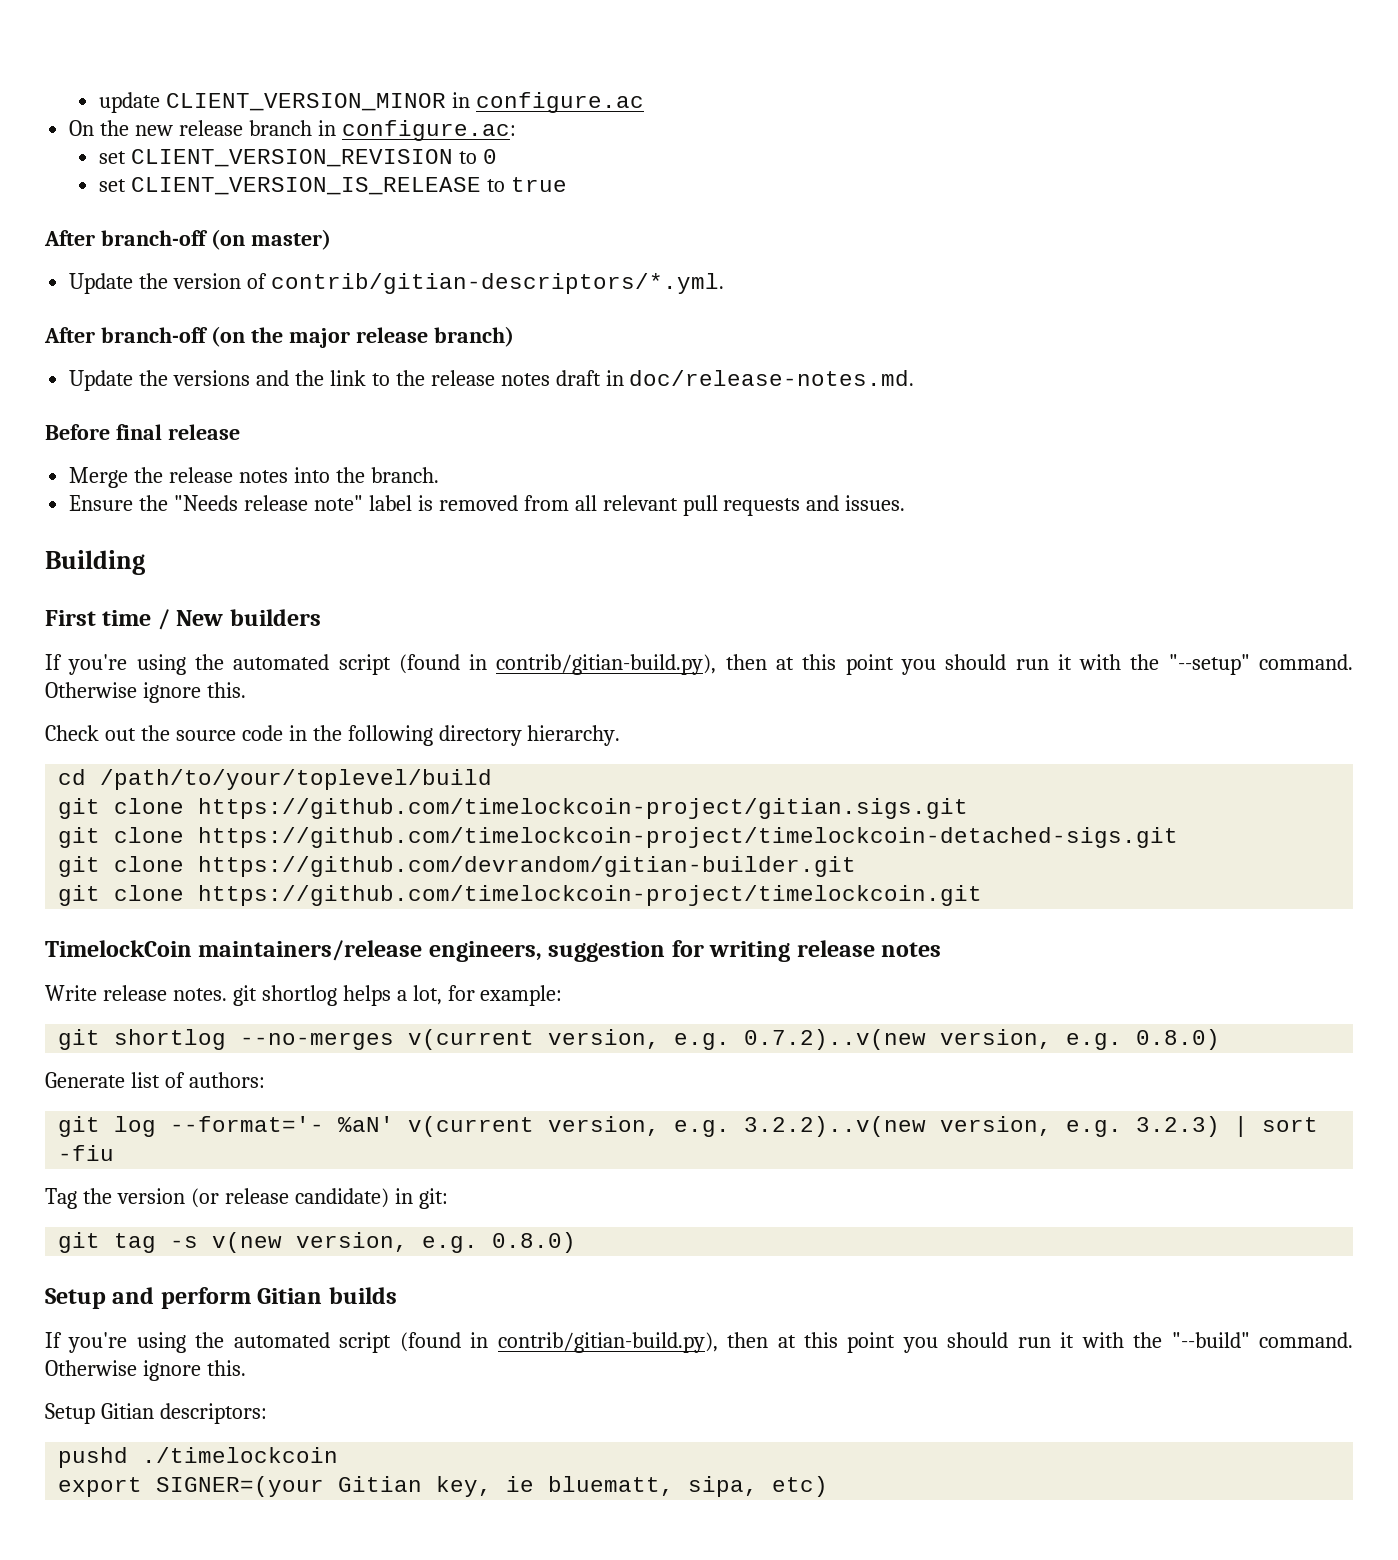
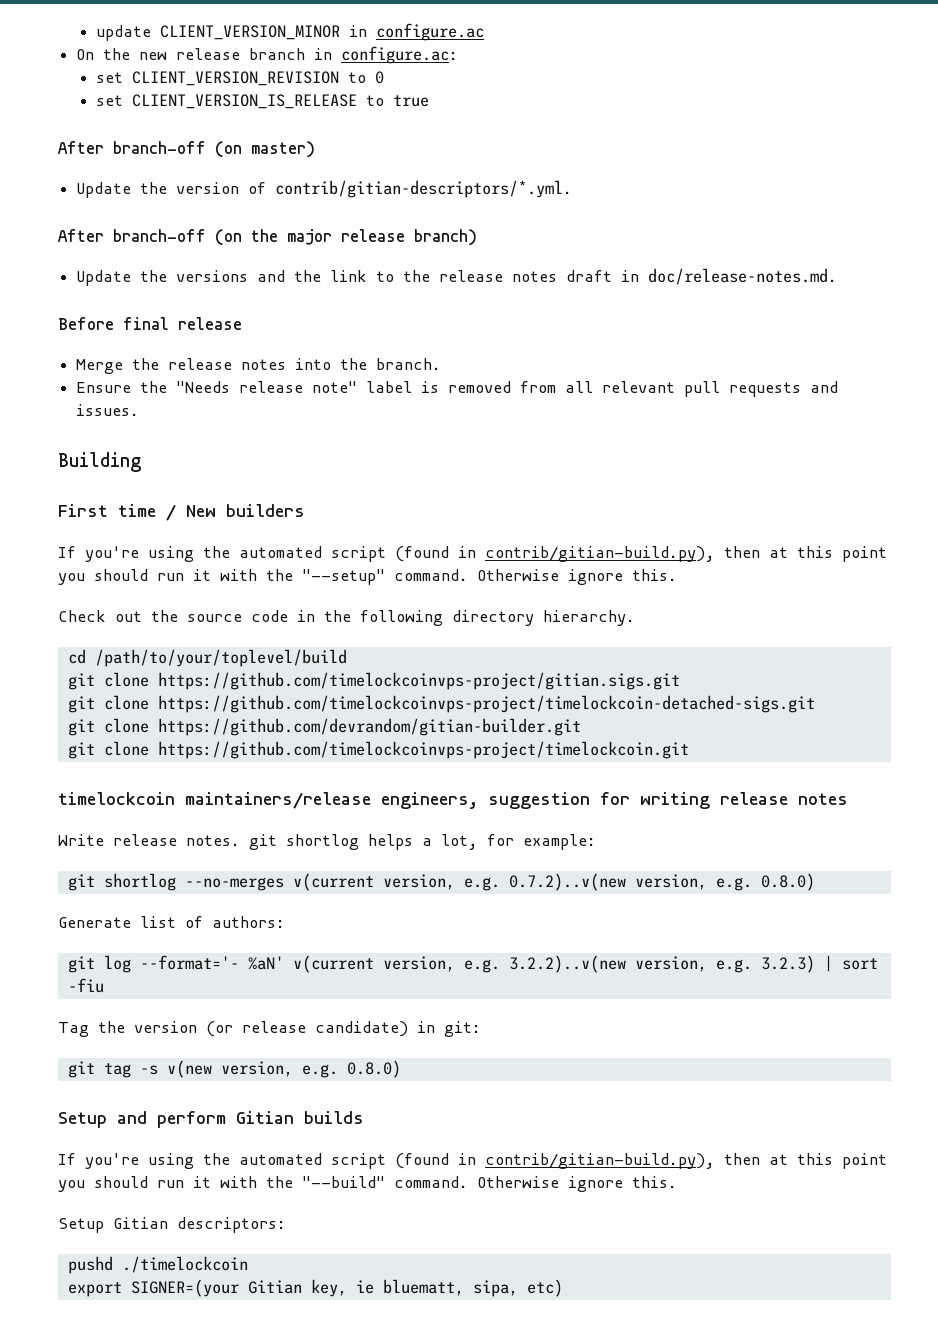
[198,798,969,819] [58,827,1179,848] https://github.com/timelockcoin-project/gitian.sigs.git // git clone https://github.com/timelockcoin-project/timelockcoin-detached-sigs.git -> [157,672,680,690] [67,695,815,713] https://github.com/timelockcoinvps-project/gitian.sigs.git // git clone https://github.com/timelockcoinvps-project/timelockcoin-detached-sigs.git
[198,885,983,906] [45,940,192,957] https://github.com/timelockcoin-project/timelockcoin.git // TimelockCoin -> [157,741,689,759] [58,792,175,805] https://github.com/timelockcoinvps-project/timelockcoin.git // timelockcoin

